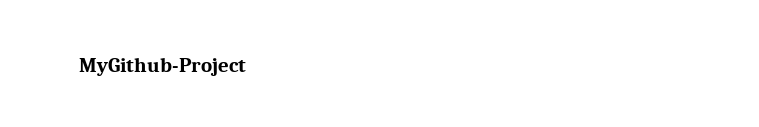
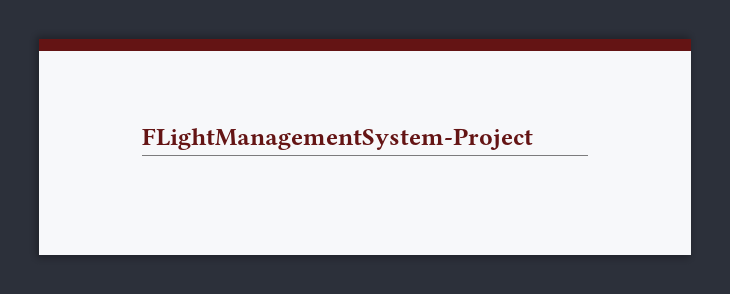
[79,57,246,76] MyGithub-Project -> [142,128,533,150] FLightManagementSystem-Project

